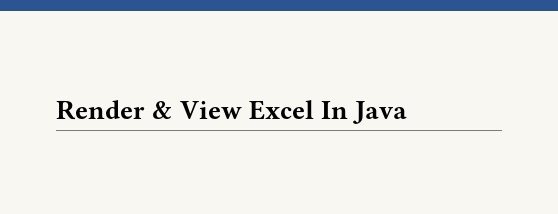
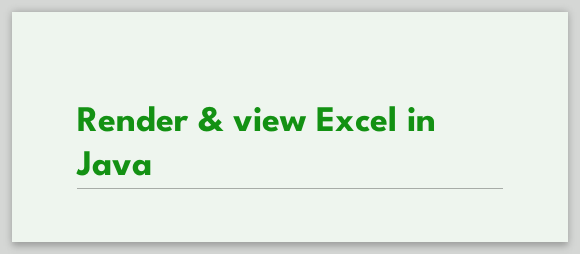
[179,100,349,120] View Excel In -> [233,106,436,132] view Excel in

